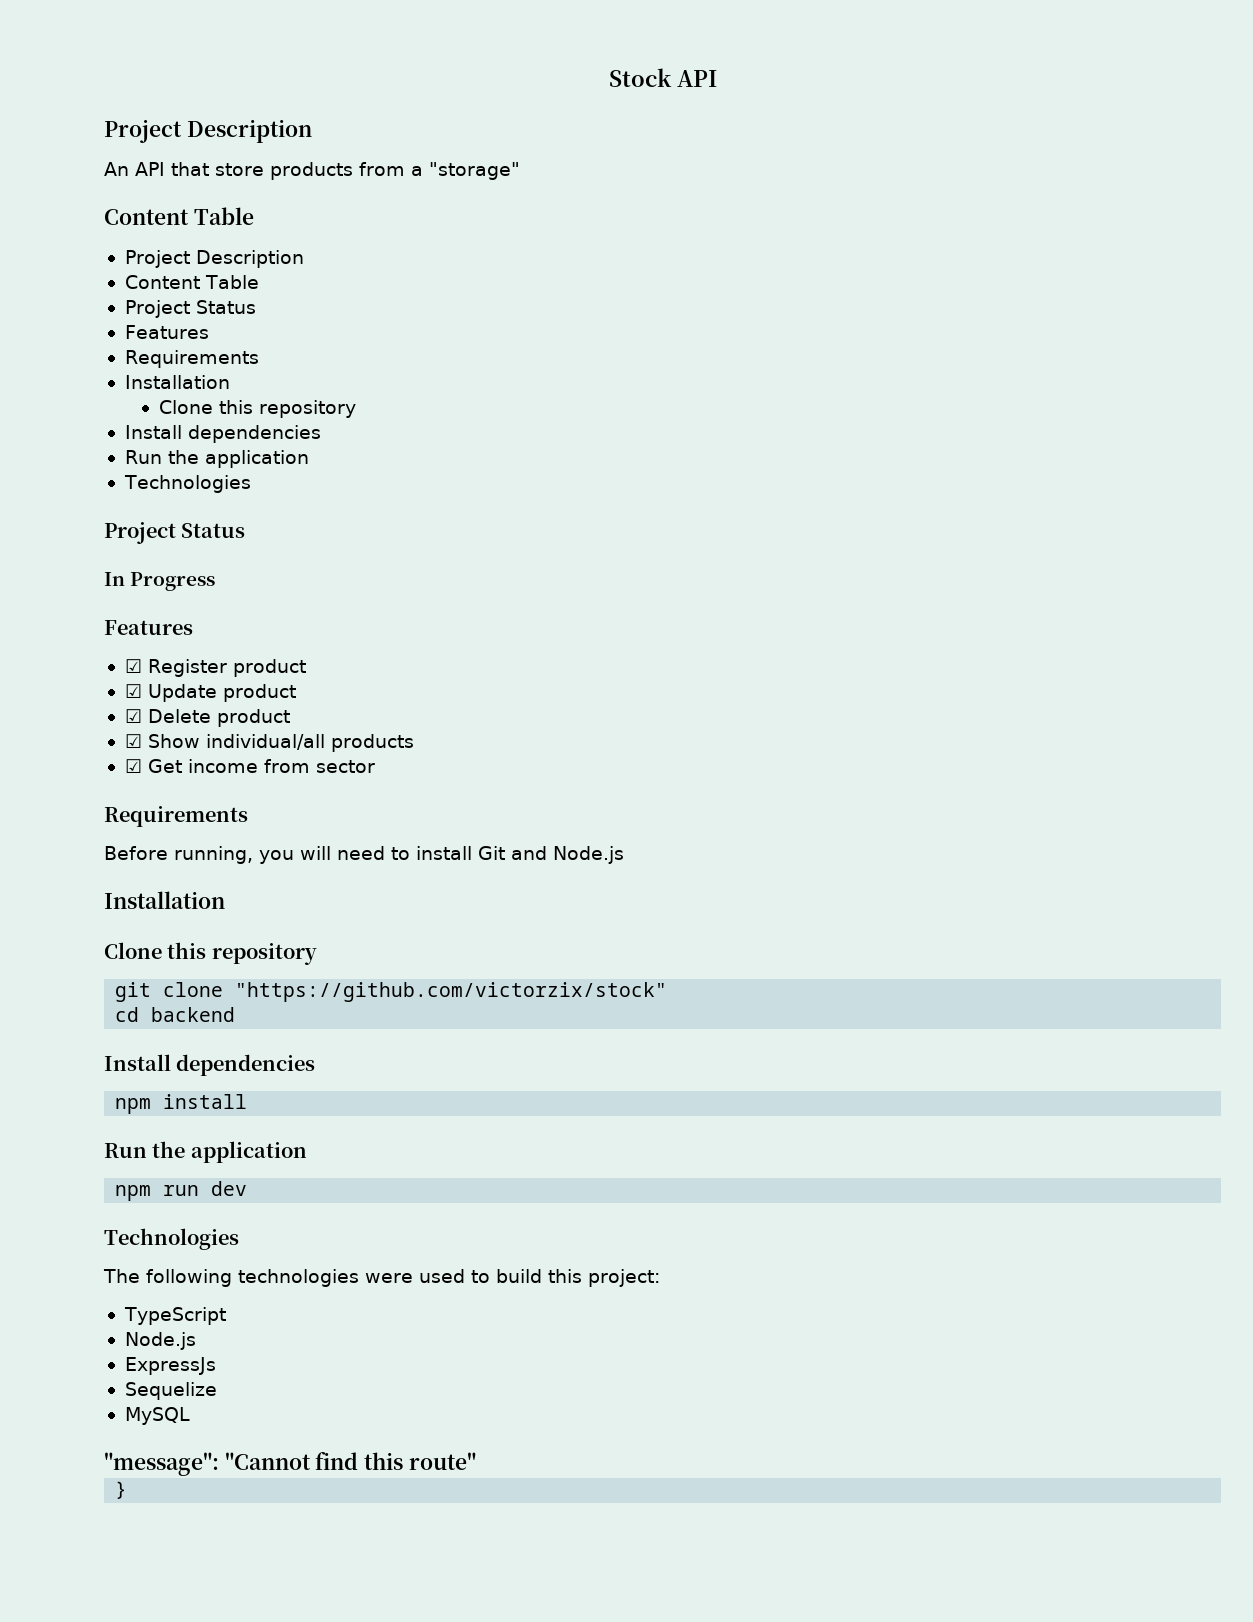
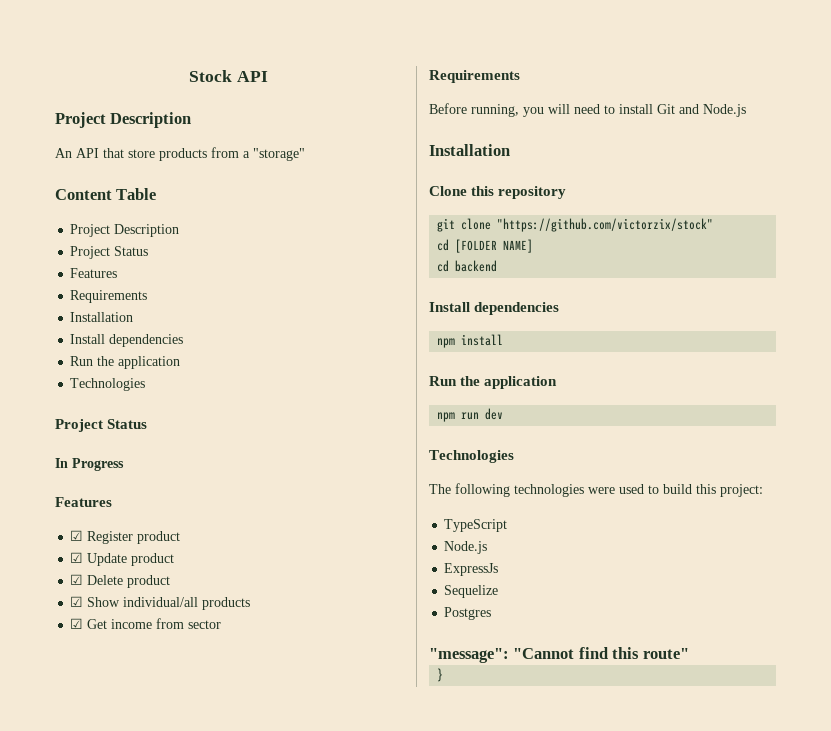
[124,275,259,289] // Content Table -> (180, 230) none
[159,400,357,418] // Clone this repository -> (134, 317) none
(668, 992) none -> [437,239,534,253] // cd [FOLDER NAME]
[124,1407,190,1425] MySQL -> [444,607,492,620] Postgres

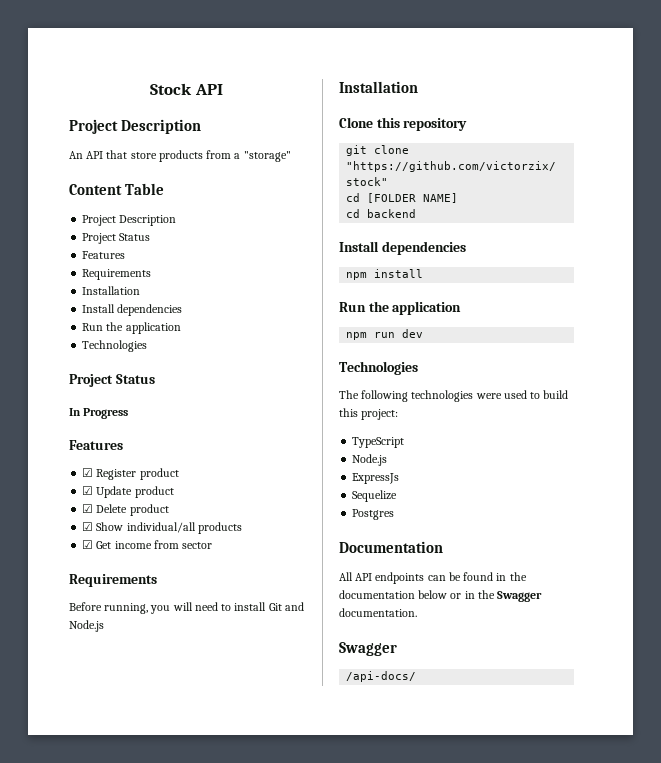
[429,647,689,663] [437,668,444,682] "message": "Cannot find this route" // } -> [339,541,443,553] [339,572,527,584] [339,590,543,602] [339,608,417,617] [339,642,397,656] [346,671,417,682] Documentation // All API endpoints can be found in the documentation below or in the Swagger documentation. // Swagger // /api-docs/

